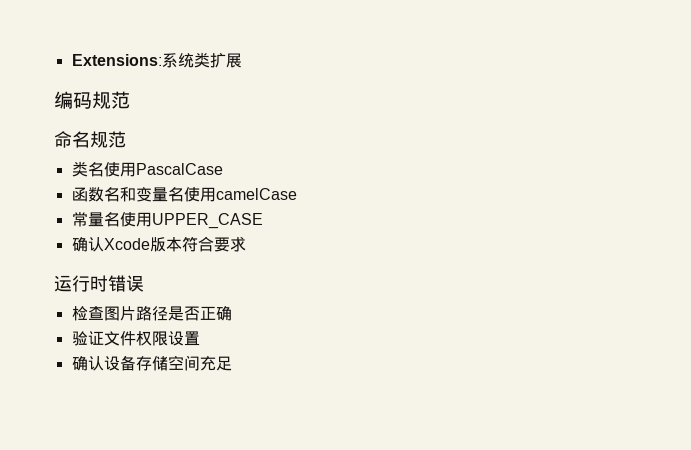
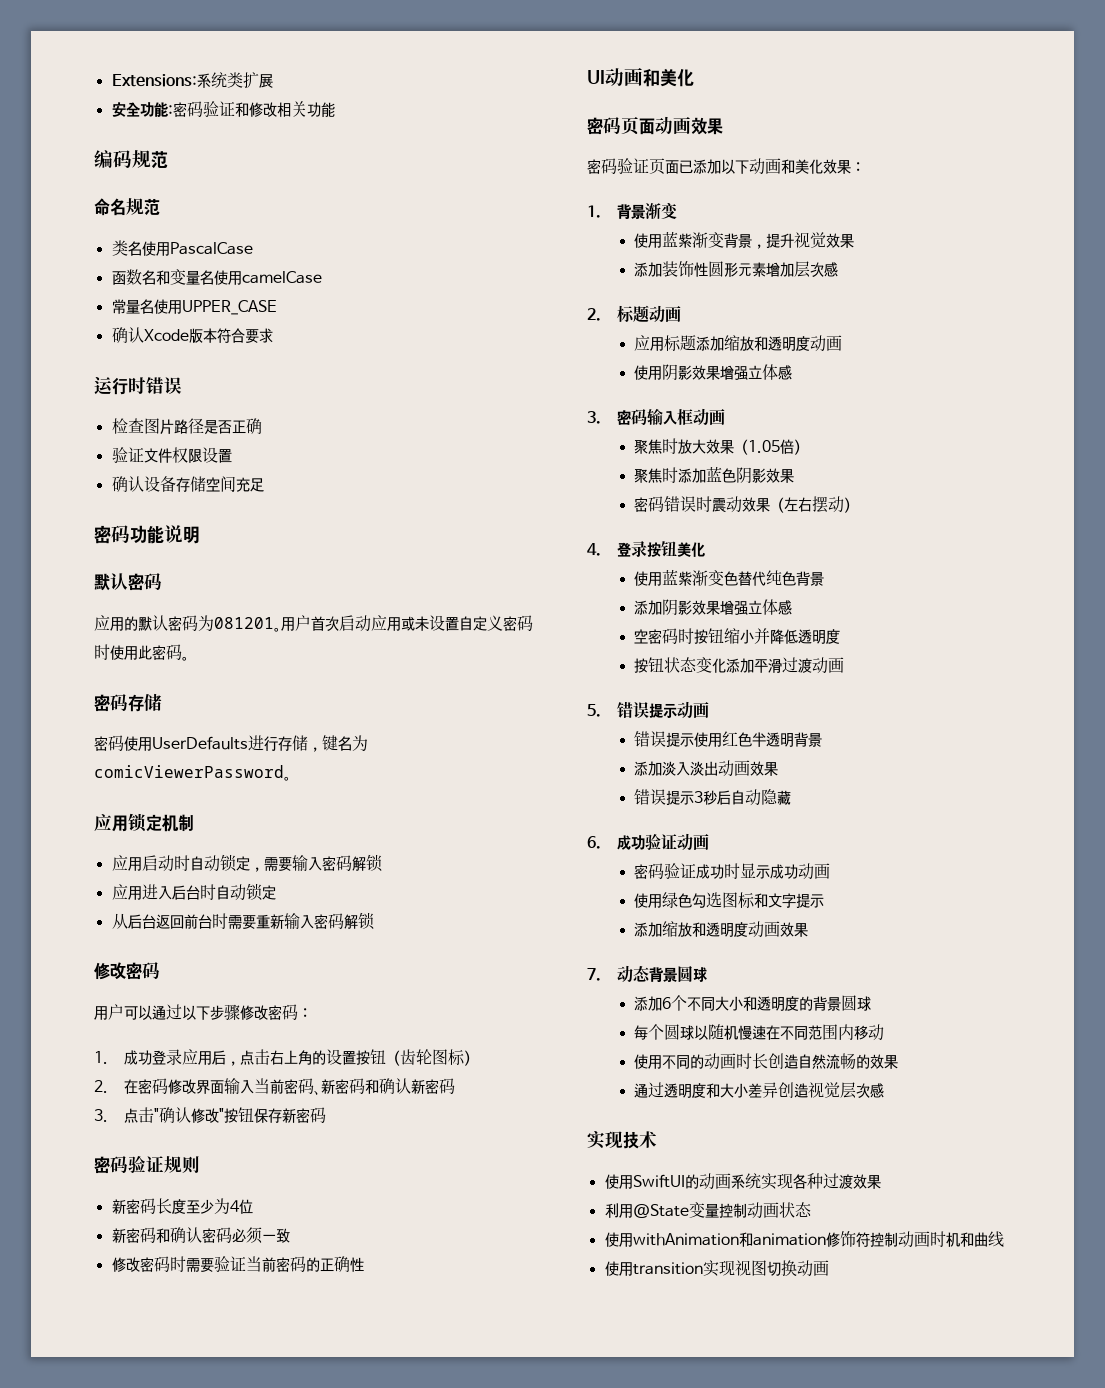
(242, 60) none -> [111,101,335,118] // 安全功能:密码验证和修改相关功能
(232, 363) none -> [94,525,200,544] [94,573,162,591] [94,615,533,632] [94,644,189,661] [94,693,162,712] [94,735,368,752] [94,765,291,781] [94,813,194,832] [111,854,383,872] [111,883,276,901] [111,912,375,930] [94,962,160,980] [94,1004,312,1021] [94,1049,478,1066] [94,1078,455,1095] [94,1107,326,1123] [94,1156,200,1174] [111,1198,253,1215] [111,1227,290,1244] [111,1256,364,1272] [587,68,694,87] [587,116,723,135] [587,158,865,175] [587,202,678,220] [634,231,855,249] [634,261,839,278] [587,305,681,323] [634,335,843,352] [634,364,793,380] [587,408,725,426] [634,438,809,455] [634,466,795,484] [634,496,859,513] [587,541,705,557] [634,569,825,586] [634,599,793,615] [634,628,841,645] [634,657,845,674] [587,701,709,719] [634,731,823,747] [634,760,779,777] [634,789,792,806] [587,833,709,851] [634,863,831,880] [634,892,825,909] [634,921,809,938] [587,965,707,983] [634,995,872,1012] [634,1024,885,1041] [634,1053,899,1070] [634,1082,885,1099] [587,1131,657,1149] [604,1173,881,1190] [604,1202,812,1219] [604,1231,1004,1248] [604,1260,829,1277] // 密码功能说明 // 默认密码 // 应用的默认密码为081201。用户首次启动应用或未设置自定义密码时使用此密码。 // 密码存储 // 密码使用UserDefaults进行存储，键名为comicViewerPassword。 // 应用锁定机制 // 应用启动时自动锁定，需要输入密码解锁 // 应用进入后台时自动锁定 // 从后台返回前台时需要重新输入密码解锁 // 修改密码 // 用户可以通过以下步骤修改密码： // 1.成功登录应用后，点击右上角的设置按钮（齿轮图标） // 2.在密码修改界面输入当前密码、新密码和确认新密码 // 3.点击"确认修改"按钮保存新密码 // 密码验证规则 // 新密码长度至少为4位 // 新密码和确认密码必须一致 // 修改密码时需要验证当前密码的正确性 // UI动画和美化 // 密码页面动画效果 // 密码验证页面已添加以下动画和美化效果： // 1.背景渐变 // 使用蓝紫渐变背景，提升视觉效果 // 添加装饰性圆形元素增加层次感 // 2.标题动画 // 应用标题添加缩放和透明度动画 // 使用阴影效果增强立体感 // 3.密码输入框动画 // 聚焦时放大效果（1.05倍） // 聚焦时添加蓝色阴影效果 // 密码错误时震动效果（左右摆动） // 4.登录按钮美化 // 使用蓝紫渐变色替代纯色背景 // 添加阴影效果增强立体感 // 空密码时按钮缩小并降低透明度 // 按钮状态变化添加平滑过渡动画 // 5.错误提示动画 // 错误提示使用红色半透明背景 // 添加淡入淡出动画效果 // 错误提示3秒后自动隐藏 // 6.成功验证动画 // 密码验证成功时显示成功动画 // 使用绿色勾选图标和文字提示 // 添加缩放和透明度动画效果 // 7.动态背景圆球 // 添加6个不同大小和透明度的背景圆球 // 每个圆球以随机慢速在不同范围内移动 // 使用不同的动画时长创造自然流畅的效果 // 通过透明度和大小差异创造视觉层次感 // 实现技术 // 使用SwiftUI的动画系统实现各种过渡效果 // 利用@State变量控制动画状态 // 使用withAnimation和animation修饰符控制动画时机和曲线 // 使用transition实现视图切换动画

